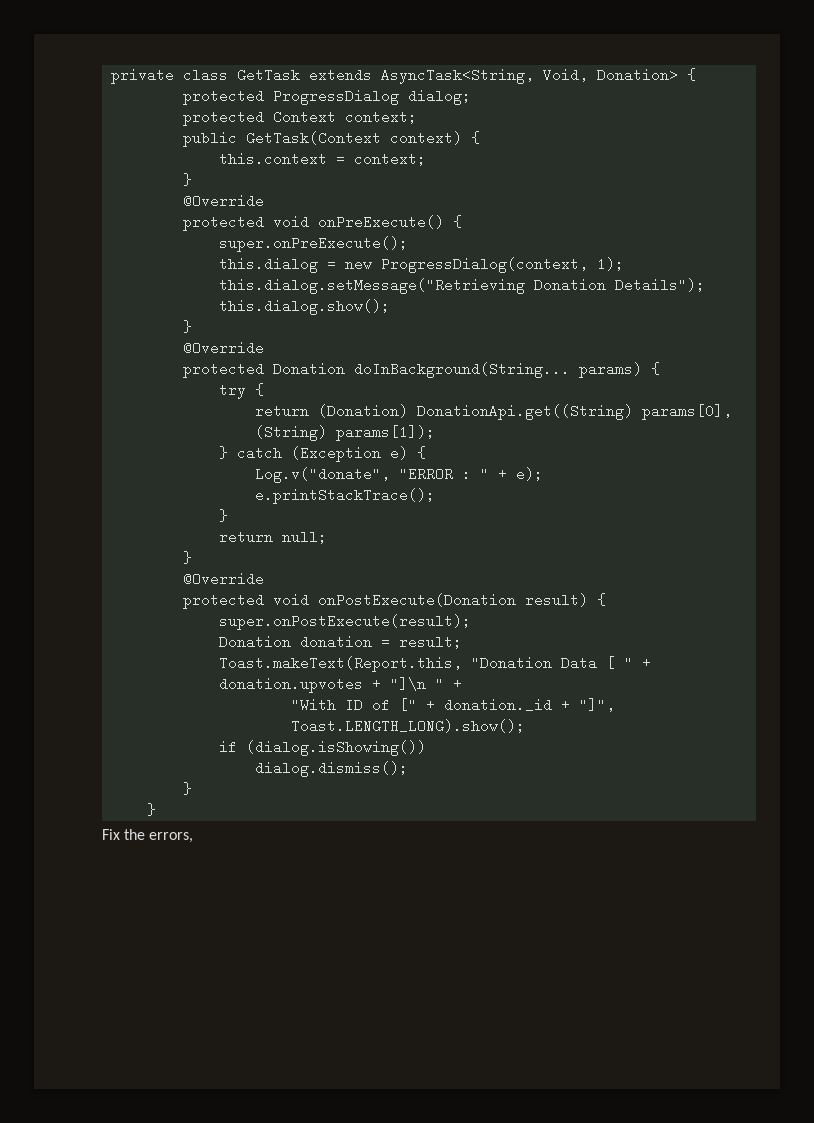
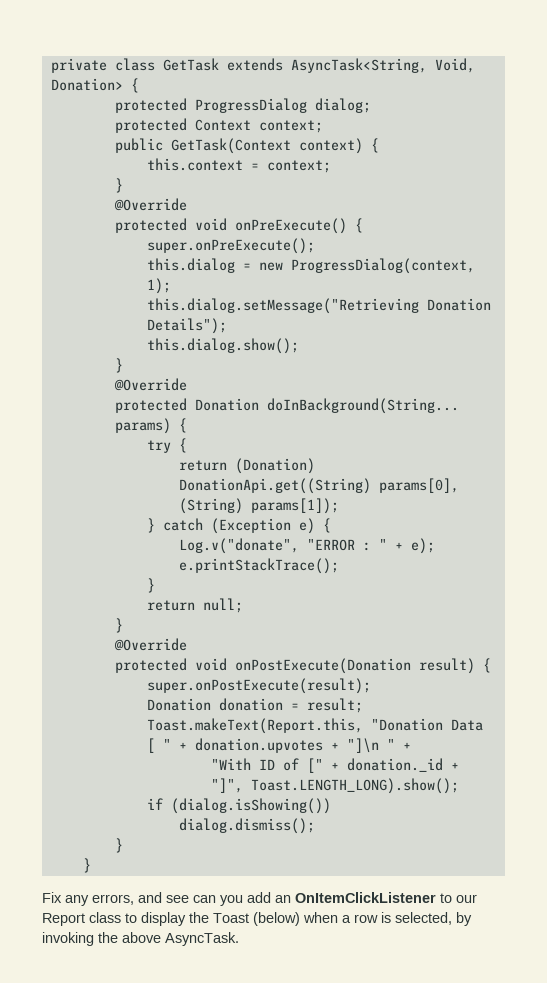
[124,829,194,843] the errors, -> [65,892,477,906] [42,912,472,926] [42,932,239,946] any errors, and see can you add an OnItemClickListener to our Report class to display the Toast (below) when a row is selected, by invoking the above AsyncTask.

